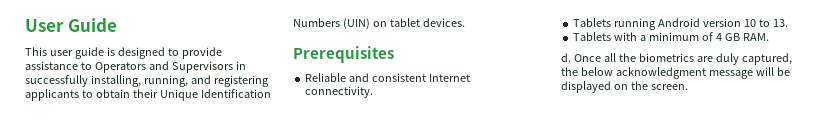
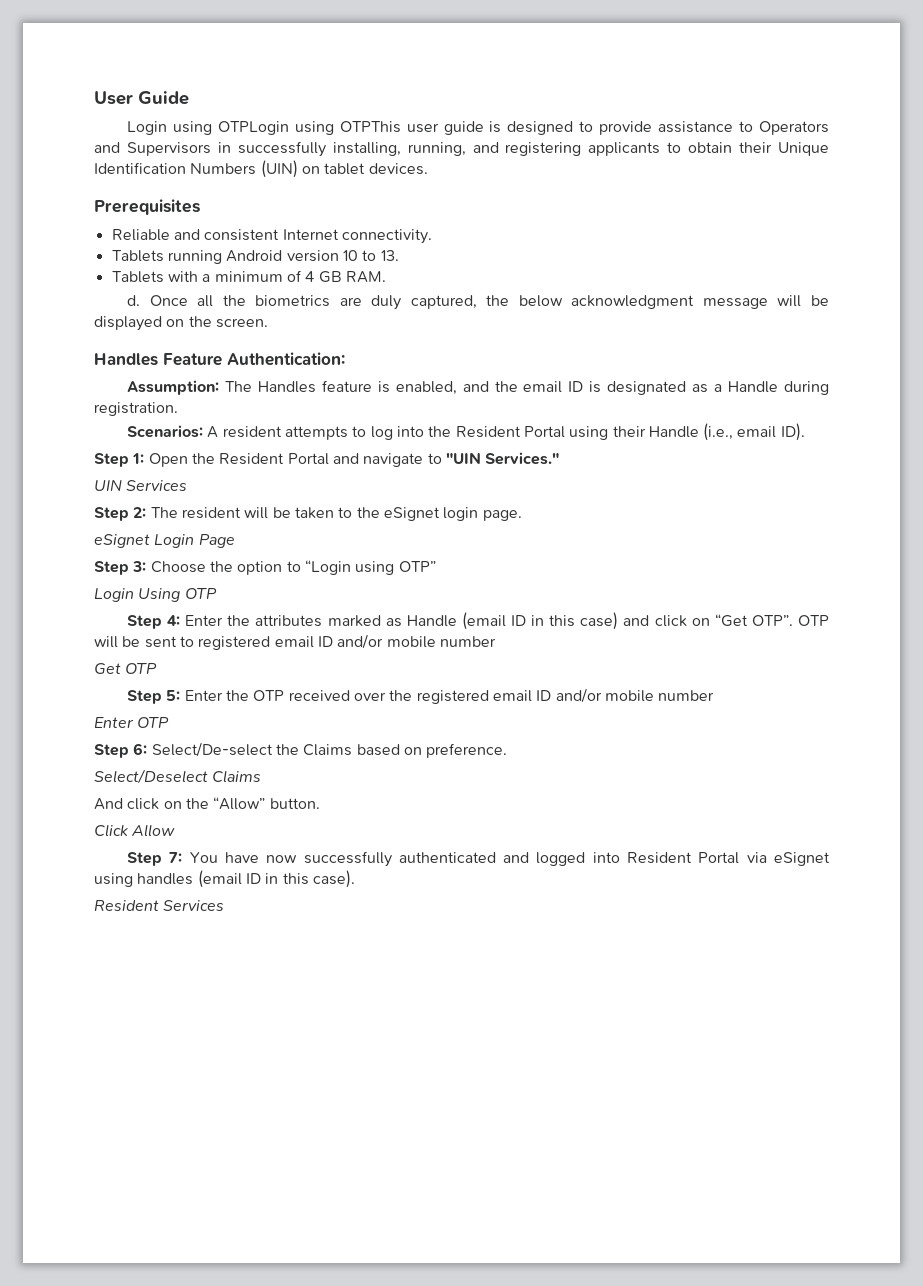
[25,47,47,56] This -> [126,121,401,135] Login using OTPLogin using OTPThis
(688, 87) none -> [94,352,345,366] [126,380,829,395] [94,402,178,416] [126,423,805,441] [94,452,560,467] [94,479,188,492] [94,507,522,521] [94,534,235,548] [94,560,436,575] [94,588,217,602] [126,612,829,630] [94,634,496,650] [94,663,158,674] [126,688,715,704] [94,717,170,728] [94,742,508,758] [94,769,262,784] [94,797,320,810] [94,824,176,837] [126,851,831,867] [94,870,355,888] [94,900,225,911] // Handles Feature Authentication: // Assumption: The Handles feature is enabled, and the email ID is designated as a Handle during registration. // Scenarios: A resident attempts to log into the Resident Portal using their Handle (i.e., email ID). // Step 1: Open the Resident Portal and navigate to "UIN Services." // UIN Services // Step 2: The resident will be taken to the eSignet login page. // eSignet Login Page // Step 3: Choose the option to “Login using OTP” // Login Using OTP // Step 4: Enter the attributes marked as Handle (email ID in this case) and click on “Get OTP”. OTP will be sent to registered email ID and/or mobile number // Get OTP // Step 5: Enter the OTP received over the registered email ID and/or mobile number // Enter OTP // Step 6: Select/De-select the Claims based on preference. // Select/Deselect Claims // And click on the “Allow” button. // Click Allow // Step 7: You have now successfully authenticated and logged into Resident Portal via eSignet using handles (email ID in this case). // Resident Services

